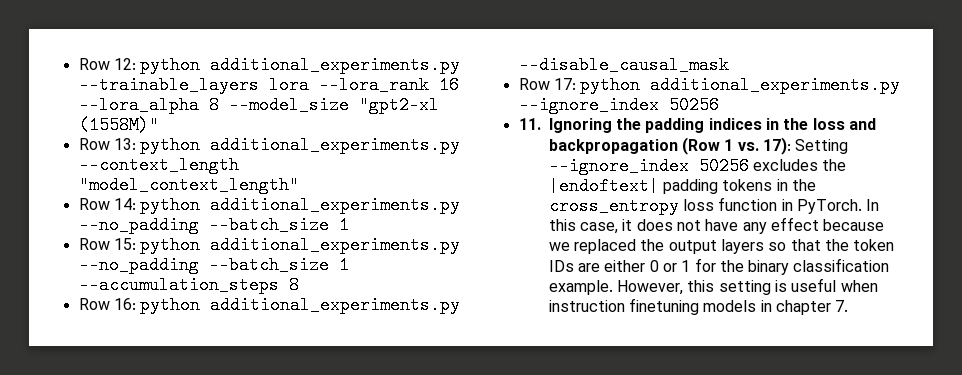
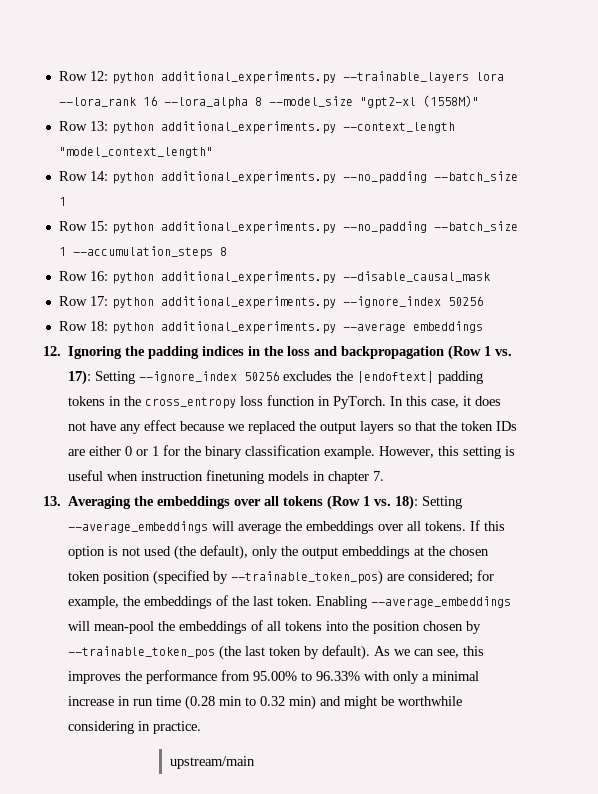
[518,118,541,130] 11. -> [58,321,483,334] [43,346,61,356] Row 18: python additional_experiments.py --average embeddings // 12.
(849, 306) none -> [43,495,463,510] [68,520,506,534] [68,545,490,560] [68,570,495,585] [68,595,512,609] [68,620,482,634] [68,645,485,660] [68,670,480,684] [68,695,463,710] [68,721,202,734] [169,756,255,769] // 13. Averaging the embeddings over all tokens (Row 1 vs. 18): Setting --average_embeddings will average the embeddings over all tokens. If this option is not used (the default), only the output embeddings at the chosen token position (specified by --trainable_token_pos) are considered; for example, the embeddings of the last token. Enabling --average_embeddings will mean-pool the embeddings of all tokens into the position chosen by --trainable_token_pos (the last token by default). As we can see, this improves the performance from 95.00% to 96.33% with only a minimal increase in run time (0.28 min to 0.32 min) and might be worthwhile considering in practice. // upstream/main

